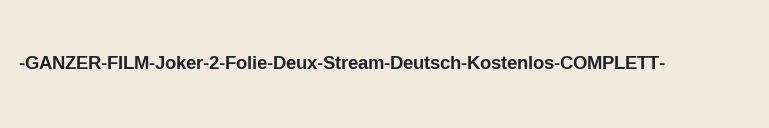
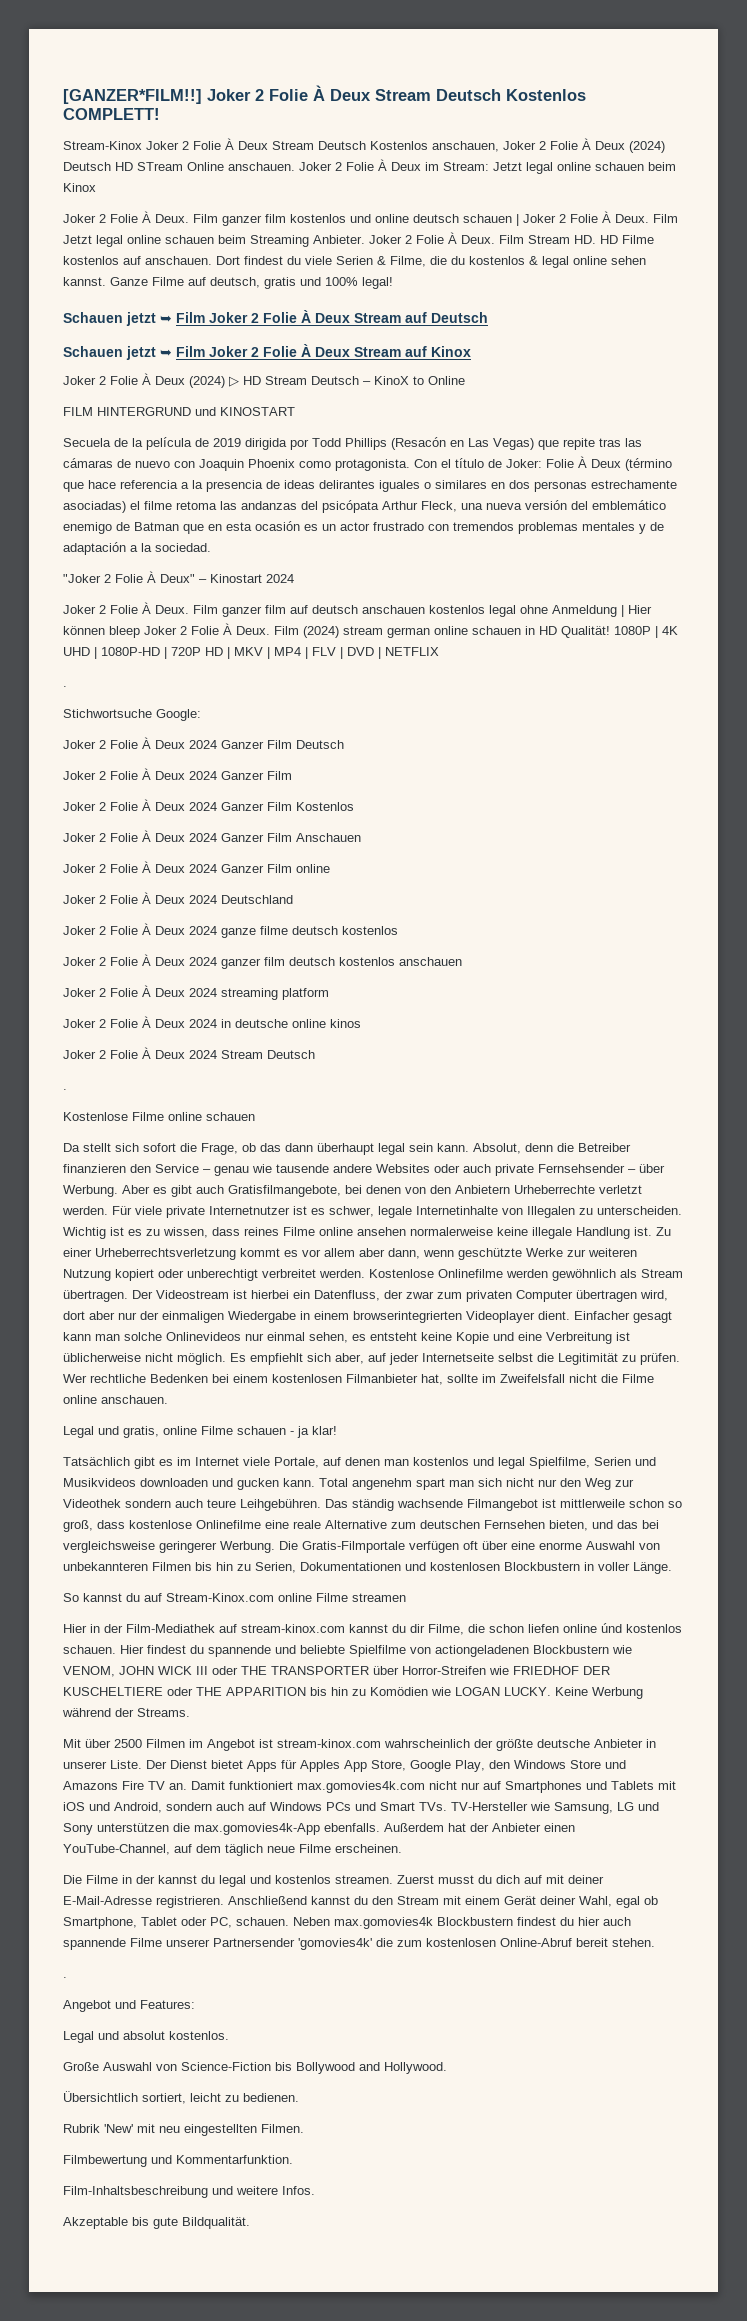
[19,56,665,69] -GANZER-FILM-Joker-2-Folie-Deux-Stream-Deutsch-Kostenlos-COMPLETT- -> [63,85,586,104] [63,108,160,120] [63,138,665,153] [63,159,676,174] [63,183,96,192] [63,211,678,226] [63,232,654,247] [63,256,646,268] [63,277,393,289] [63,310,488,326] [63,344,471,360] [63,373,465,388] [63,407,295,416] [63,437,642,450] [63,456,672,471] [63,480,677,492] [63,500,666,513] [63,521,664,534] [63,542,211,555] [63,571,294,583] [63,602,652,617] [63,623,678,638] [63,647,439,659] [63,686,67,687] [63,709,201,721] [63,737,344,749] [63,768,292,780] [63,799,354,811] [63,830,361,842] [63,861,330,873] [63,892,293,904] [63,923,398,938] [63,954,462,969] [63,985,329,1000] [63,1016,361,1028] [63,1047,315,1059] [63,1089,67,1090] [63,1112,255,1121] [63,1143,631,1155] [63,1164,665,1176] [63,1185,642,1197] [62,1206,682,1218] [63,1227,671,1239] [63,1248,637,1260] [63,1269,683,1281] [63,1290,668,1302] [63,1311,672,1323] [63,1332,630,1344] [63,1353,680,1365] [63,1374,654,1385] [63,1395,168,1404] [63,1426,337,1438] [63,1457,656,1469] [63,1478,634,1490] [63,1499,682,1511] [63,1520,659,1532] [63,1541,660,1553] [63,1562,672,1574] [63,1593,406,1602] [63,1623,682,1635] [63,1645,632,1657] [63,1666,610,1677] [63,1687,643,1699] [62,1708,190,1717] [63,1739,656,1751] [63,1760,626,1772] [63,1781,676,1793] [63,1802,659,1814] [63,1823,575,1835] [63,1844,402,1856] [63,1875,604,1887] [63,1896,658,1908] [63,1917,631,1929] [63,1938,655,1950] [63,1977,67,1978] [63,2000,195,2012] [63,2031,229,2043] [63,2062,447,2074] [63,2091,299,2104] [63,2124,304,2136] [63,2155,293,2167] [63,2186,315,2198] [63,2217,250,2229] [GANZER*FILM!!] Joker 2 Folie À Deux Stream Deutsch Kostenlos COMPLETT! // Stream-Kinox Joker 2 Folie À Deux Stream Deutsch Kostenlos anschauen, Joker 2 Folie À Deux (2024) Deutsch HD STream Online anschauen. Joker 2 Folie À Deux im Stream: Jetzt legal online schauen beim Kinox // Joker 2 Folie À Deux. Film ganzer film kostenlos und online deutsch schauen | Joker 2 Folie À Deux. Film Jetzt legal online schauen beim Streaming Anbieter. Joker 2 Folie À Deux. Film Stream HD. HD Filme kostenlos auf anschauen. Dort findest du viele Serien & Filme, die du kostenlos & legal online sehen kannst. Ganze Filme auf deutsch, gratis und 100% legal! // Schauen jetzt ➥ Film Joker 2 Folie À Deux Stream auf Deutsch // Schauen jetzt ➥ Film Joker 2 Folie À Deux Stream auf Kinox // Joker 2 Folie À Deux (2024) ▷ HD Stream Deutsch – KinoX to Online // FILM HINTERGRUND und KINOSTART // Secuela de la película de 2019 dirigida por Todd Phillips (Resacón en Las Vegas) que repite tras las cámaras de nuevo con Joaquin Phoenix como protagonista. Con el título de Joker: Folie À Deux (término que hace referencia a la presencia de ideas delirantes iguales o similares en dos personas estrechamente asociadas) el filme retoma las andanzas del psicópata Arthur Fleck, una nueva versión del emblemático enemigo de Batman que en esta ocasión es un actor frustrado con tremendos problemas mentales y de adaptación a la sociedad. // "Joker 2 Folie À Deux" – Kinostart 2024 // Joker 2 Folie À Deux. Film ganzer film auf deutsch anschauen kostenlos legal ohne Anmeldung | Hier können bleep Joker 2 Folie À Deux. Film (2024) stream german online schauen in HD Qualität! 1080P | 4K UHD | 1080P-HD | 720P HD | MKV | MP4 | FLV | DVD | NETFLIX // . // Stichwortsuche Google: // Joker 2 Folie À Deux 2024 Ganzer Film Deutsch // Joker 2 Folie À Deux 2024 Ganzer Film // Joker 2 Folie À Deux 2024 Ganzer Film Kostenlos // Joker 2 Folie À Deux 2024 Ganzer Film Anschauen // Joker 2 Folie À Deux 2024 Ganzer Film online // Joker 2 Folie À Deux 2024 Deutschland // Joker 2 Folie À Deux 2024 ganze filme deutsch kostenlos // Joker 2 Folie À Deux 2024 ganzer film deutsch kostenlos anschauen // Joker 2 Folie À Deux 2024 streaming platform // Joker 2 Folie À Deux 2024 in deutsche online kinos // Joker 2 Folie À Deux 2024 Stream Deutsch // . // Kostenlose Filme online schauen // Da stellt sich sofort die Frage, ob das dann überhaupt legal sein kann. Absolut, denn die Betreiber finanzieren den Service – genau wie tausende andere Websites oder auch private Fernsehsender – über Werbung. Aber es gibt auch Gratisfilmangebote, bei denen von den Anbietern Urheberrechte verletzt werden. Für viele private Internetnutzer ist es schwer, legale Internetinhalte von Illegalen zu unterscheiden. Wichtig ist es zu wissen, dass reines Filme online ansehen normalerweise keine illegale Handlung ist. Zu einer Urheberrechtsverletzung kommt es vor allem aber dann, wenn geschützte Werke zur weiteren Nutzung kopiert oder unberechtigt verbreitet werden. Kostenlose Onlinefilme werden gewöhnlich als Stream übertragen. Der Videostream ist hierbei ein Datenfluss, der zwar zum privaten Computer übertragen wird, dort aber nur der einmaligen Wiedergabe in einem browserintegrierten Videoplayer dient. Einfacher gesagt kann man solche Onlinevideos nur einmal sehen, es entsteht keine Kopie und eine Verbreitung ist üblicherweise nicht möglich. Es empfiehlt sich aber, auf jeder Internetseite selbst die Legitimität zu prüfen. Wer rechtliche Bedenken bei einem kostenlosen Filmanbieter hat, sollte im Zweifelsfall nicht die Filme online anschauen. // Legal und gratis, online Filme schauen - ja klar! // Tatsächlich gibt es im Internet viele Portale, auf denen man kostenlos und legal Spielfilme, Serien und Musikvideos downloaden und gucken kann. Total angenehm spart man sich nicht nur den Weg zur Videothek sondern auch teure Leihgebühren. Das ständig wachsende Filmangebot ist mittlerweile schon so groß, dass kostenlose Onlinefilme eine reale Alternative zum deutschen Fernsehen bieten, und das bei vergleichsweise geringerer Werbung. Die Gratis-Filmportale verfügen oft über eine enorme Auswahl von unbekannteren Filmen bis hin zu Serien, Dokumentationen und kostenlosen Blockbustern in voller Länge. // So kannst du auf Stream-Kinox.com online Filme streamen // Hier in der Film-Mediathek auf stream-kinox.com kannst du dir Filme, die schon liefen online únd kostenlos schauen. Hier findest du spannende und beliebte Spielfilme von actiongeladenen Blockbustern wie VENOM, JOHN WICK III oder THE TRANSPORTER über Horror-Streifen wie FRIEDHOF DER KUSCHELTIERE oder THE APPARITION bis hin zu Komödien wie LOGAN LUCKY. Keine Werbung während der Streams. // Mit über 2500 Filmen im Angebot ist stream-kinox.com wahrscheinlich der größte deutsche Anbieter in unserer Liste. Der Dienst bietet Apps für Apples App Store, Google Play, den Windows Store und Amazons Fire TV an. Damit funktioniert max.gomovies4k.com nicht nur auf Smartphones und Tablets mit iOS und Android, sondern auch auf Windows PCs und Smart TVs. TV-Hersteller wie Samsung, LG und Sony unterstützen die max.gomovies4k-App ebenfalls. Außerdem hat der Anbieter einen YouTube-Channel, auf dem täglich neue Filme erscheinen. // Die Filme in der kannst du legal und kostenlos streamen. Zuerst musst du dich auf mit deiner E-Mail-Adresse registrieren. Anschließend kannst du den Stream mit einem Gerät deiner Wahl, egal ob Smartphone, Tablet oder PC, schauen. Neben max.gomovies4k Blockbustern findest du hier auch spannende Filme unserer Partnersender 'gomovies4k' die zum kostenlosen Online-Abruf bereit stehen. // . // Angebot und Features: // Legal und absolut kostenlos. // Große Auswahl von Science-Fiction bis Bollywood and Hollywood. // Übersichtlich sortiert, leicht zu bedienen. // Rubrik 'New' mit neu eingestellten Filmen. // Filmbewertung und Kommentarfunktion. // Film-Inhaltsbeschreibung und weitere Infos. // Akzeptable bis gute Bildqualität.

